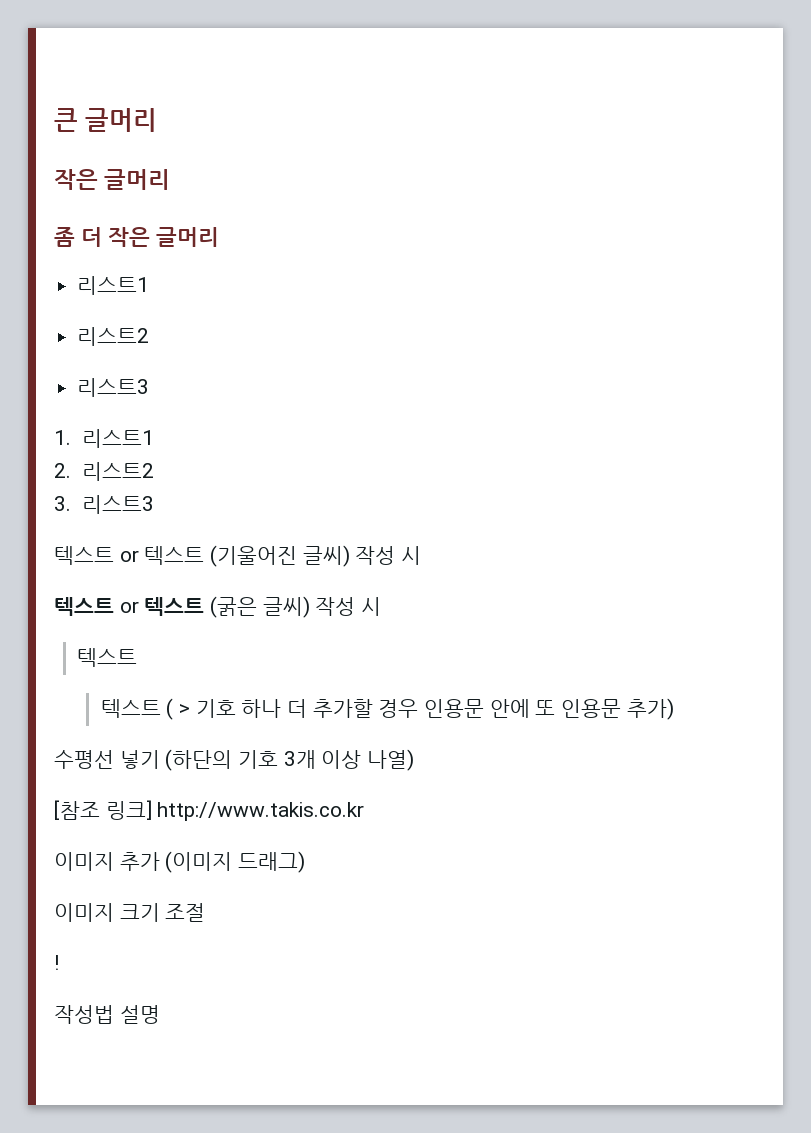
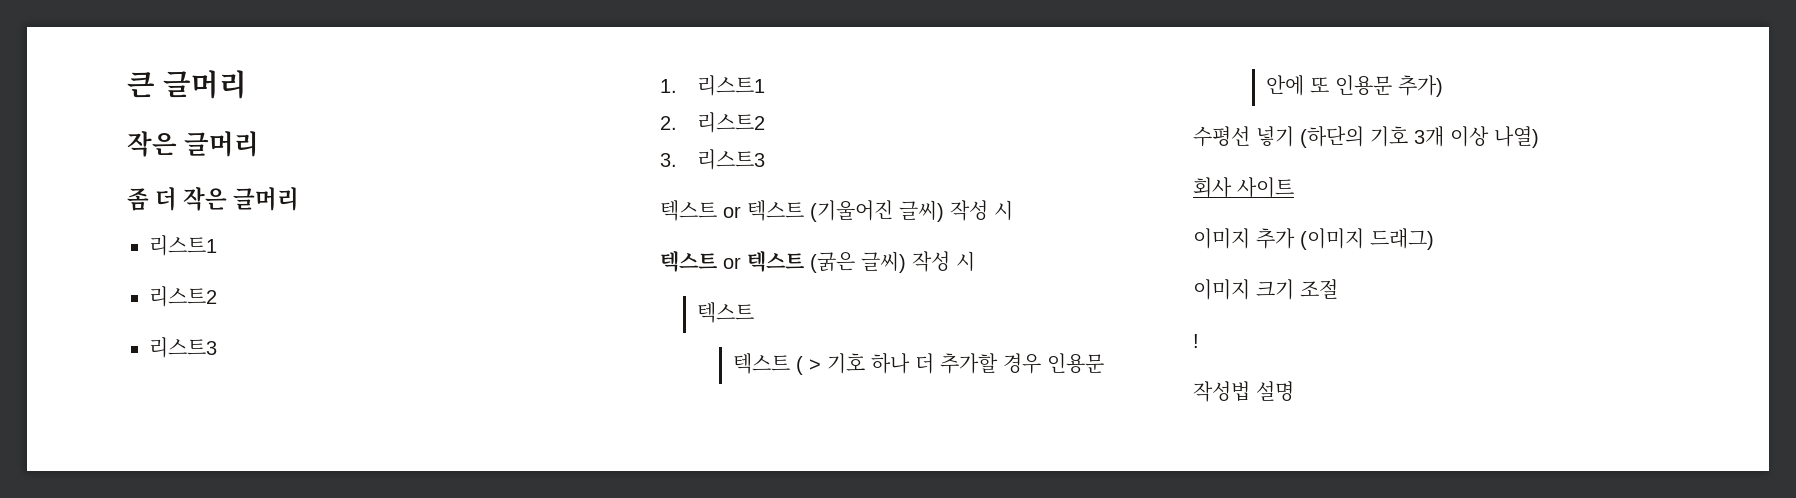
[54,800,365,821] [참조 링크] http://www.takis.co.kr -> [1193,177,1294,198] 회사 사이트

